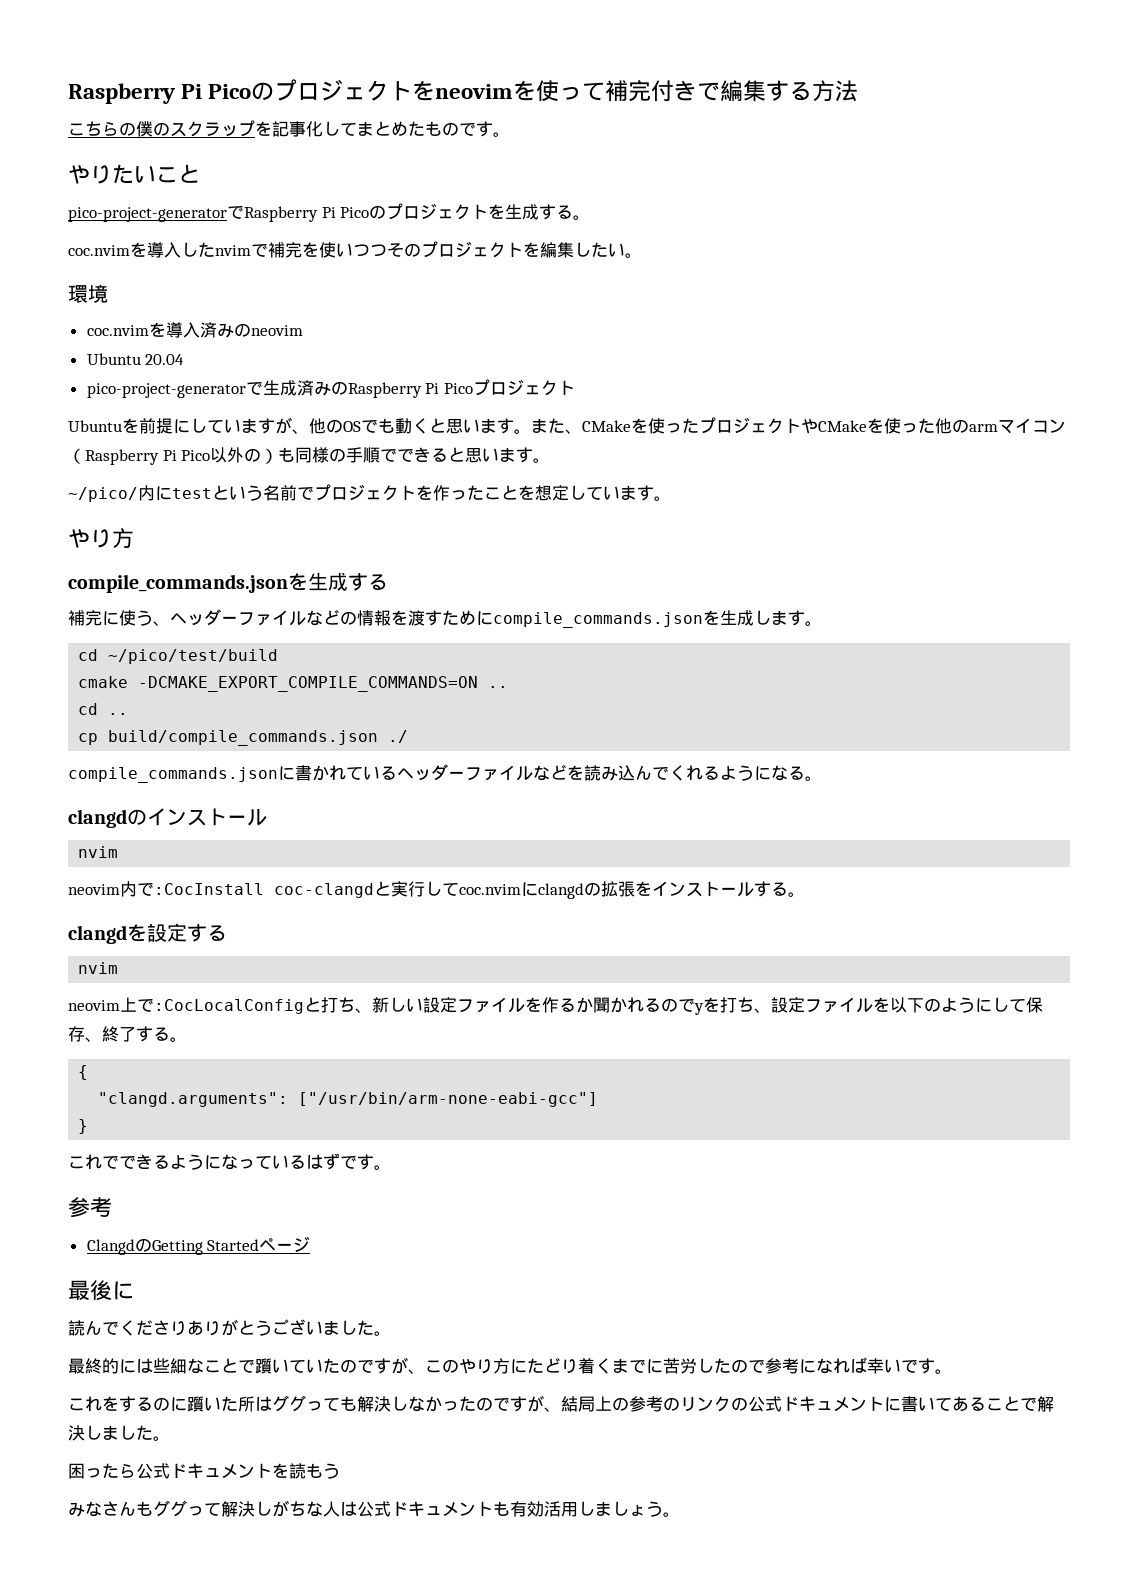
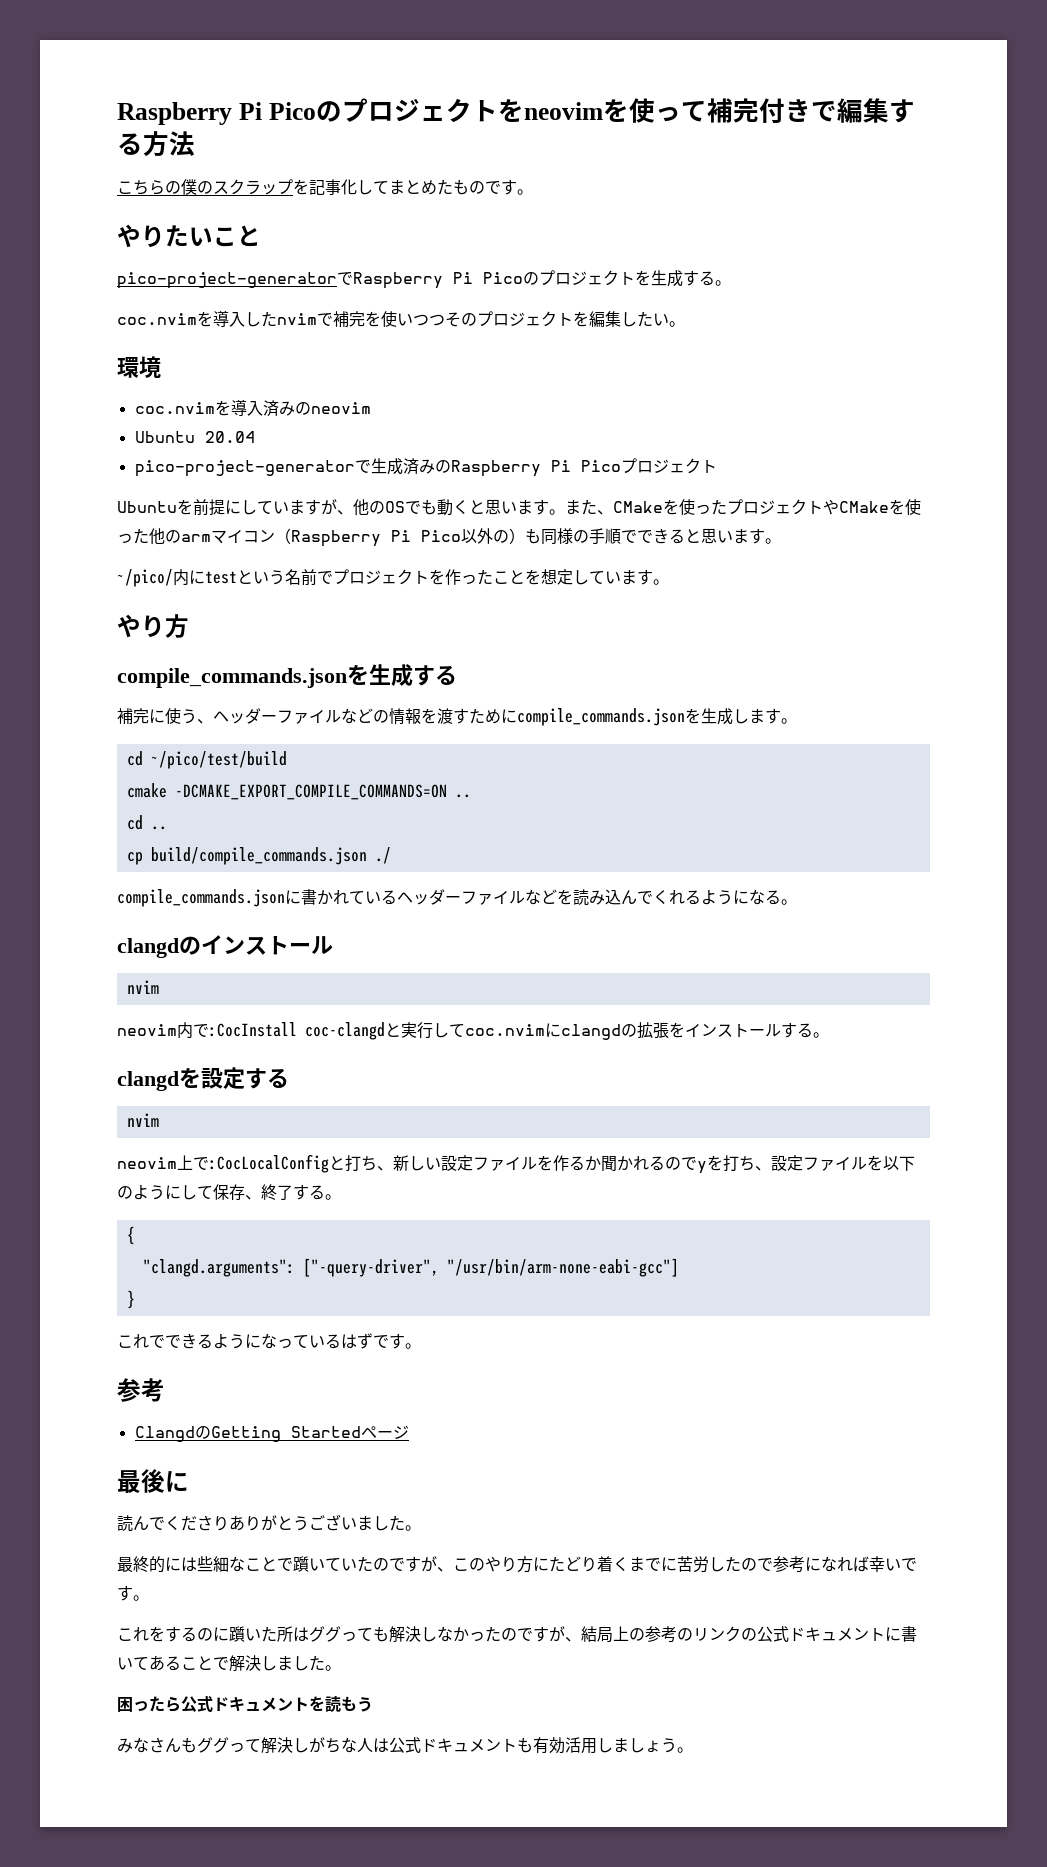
[298,1092,599,1107] ["/usr/bin/arm-none-eabi-gcc"] -> [302,1258,679,1277] ["-query-driver", "/usr/bin/arm-none-eabi-gcc"]

